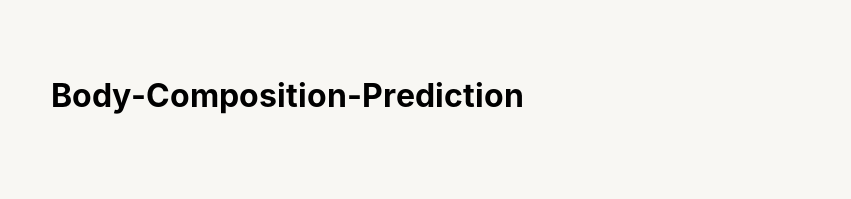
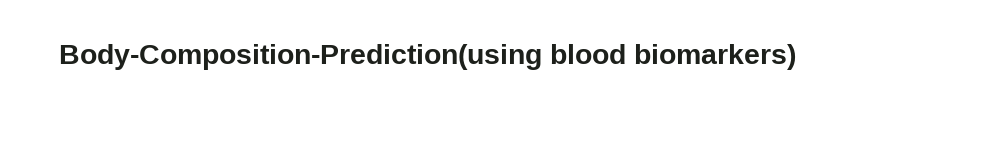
[51,82,524,114] Body-Composition-Prediction -> [59,44,796,70] Body-Composition-Prediction(using blood biomarkers)

